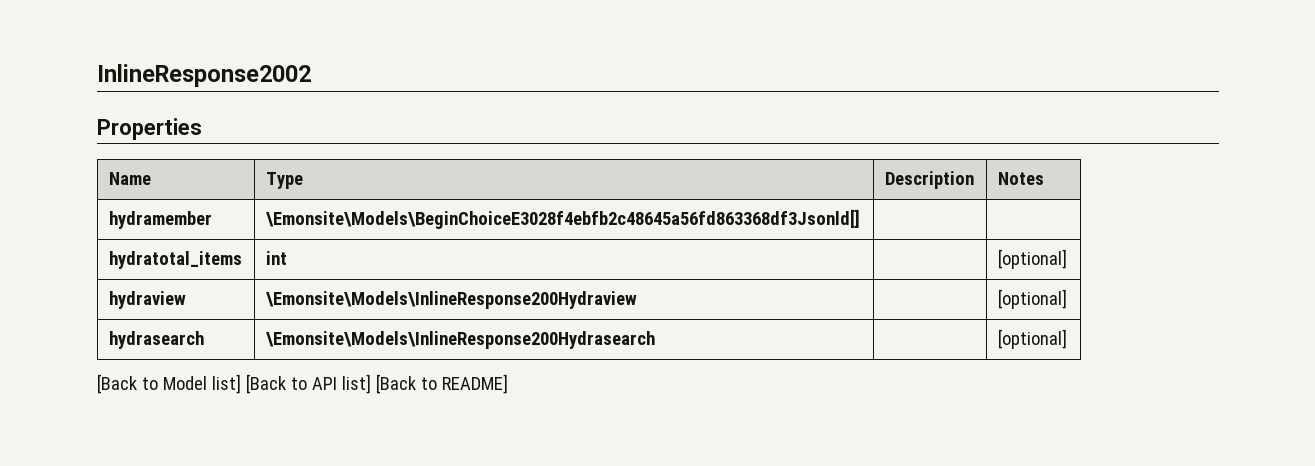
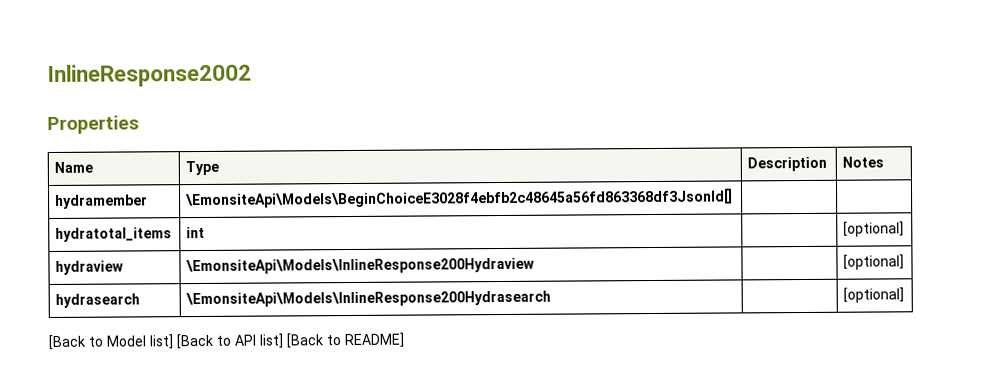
[265,209,860,229] \Emonsite\Models\BeginChoiceE3028f4ebfb2c48645a56fd863368df3Jsonld[] -> [186,188,734,209] \EmonsiteApi\Models\BeginChoiceE3028f4ebfb2c48645a56fd863368df3Jsonld[]
[265,291,637,309] \Emonsite\Models\InlineResponse200Hydraview -> [186,257,536,275] \EmonsiteApi\Models\InlineResponse200Hydraview
[265,331,655,349] \Emonsite\Models\InlineResponse200Hydrasearch -> [186,290,552,308] \EmonsiteApi\Models\InlineResponse200Hydrasearch

